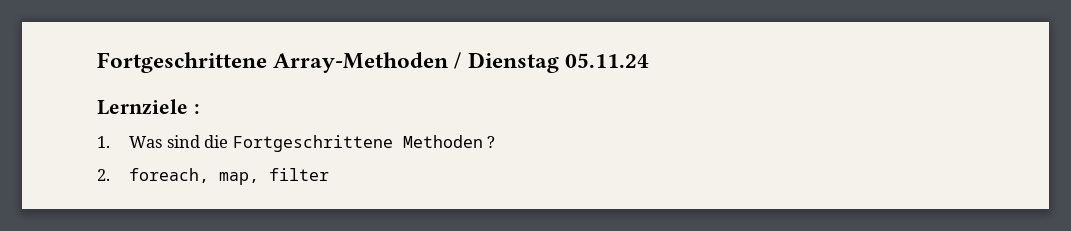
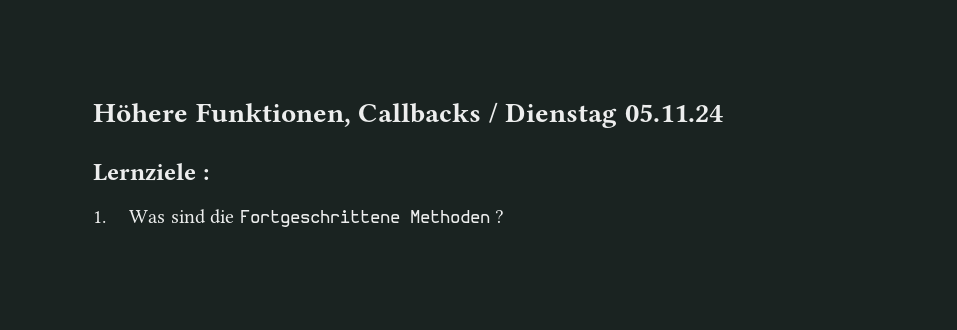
[97,52,449,73] Fortgeschrittene Array-Methoden -> [93,103,482,127] Höhere Funktionen, Callbacks
[97,168,330,185] // 2. foreach, map, filter -> (504, 216) none

